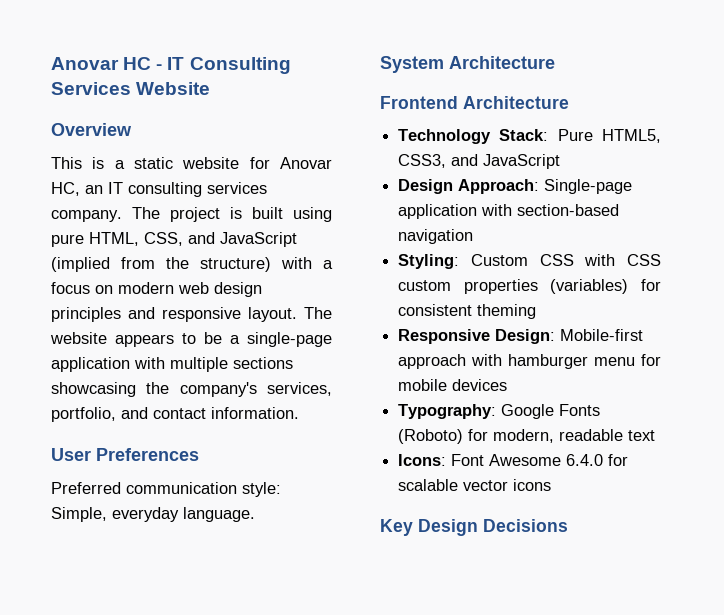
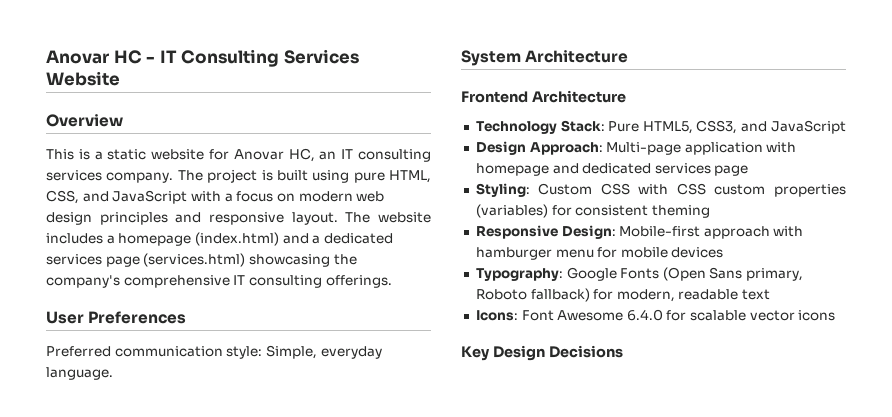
[51,257,271,272] (implied from the structure) -> (188, 197) none
[115,332,332,347] [51,357,293,372] [51,382,332,397] [51,407,299,422] appears to be a single-page application with multiple sections showcasing the company's services, portfolio, and contact information. -> [46,232,393,246] [46,253,357,267] [46,275,392,288] includes a homepage (index.html) and a dedicated services page (services.html) showcasing the company's comprehensive IT consulting offerings.
[544,179,633,194] [398,204,620,219] [398,229,474,244] Single-page application with section-based navigation -> [606,142,797,155] [475,163,749,176] Multi-page application with homepage and dedicated services page
[398,429,464,444] (Roboto) -> [662,267,804,281] [475,288,590,302] (Open Sans primary, Roboto fallback)

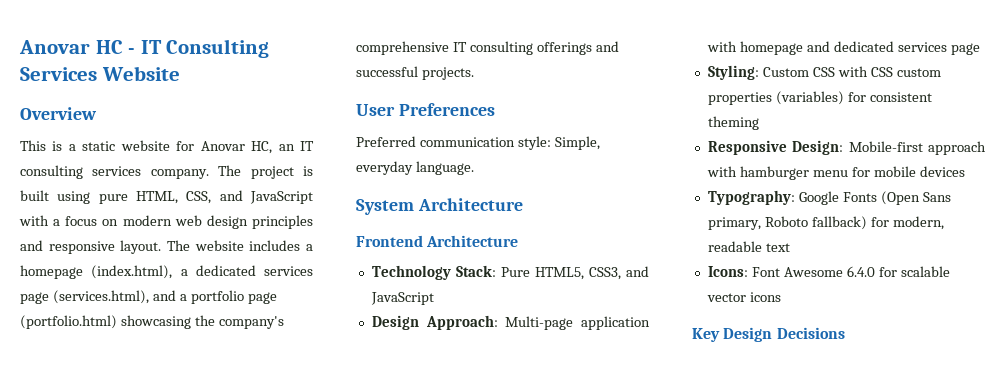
[194,232,309,246] (index.html) and -> [91,265,173,279] (index.html),
[143,253,246,267] (services.html) -> [52,290,277,304] [20,315,117,329] (services.html), and a portfolio page (portfolio.html)
[325,275,392,288] offerings. -> [536,41,619,55] [356,66,474,80] offerings and successful projects.

